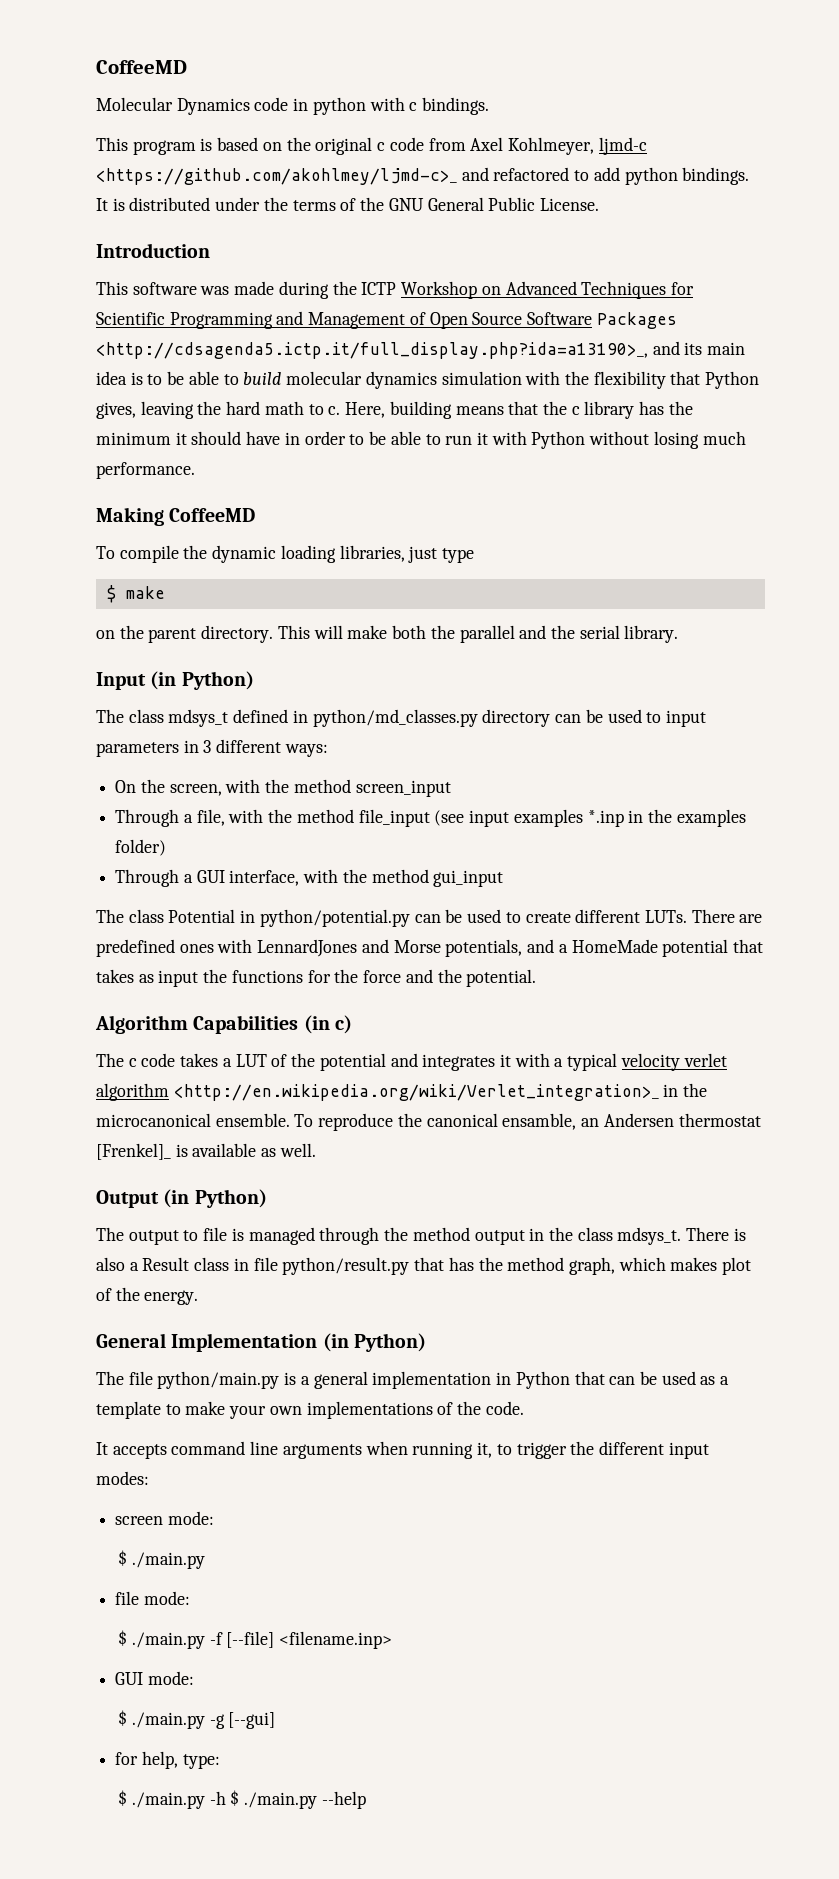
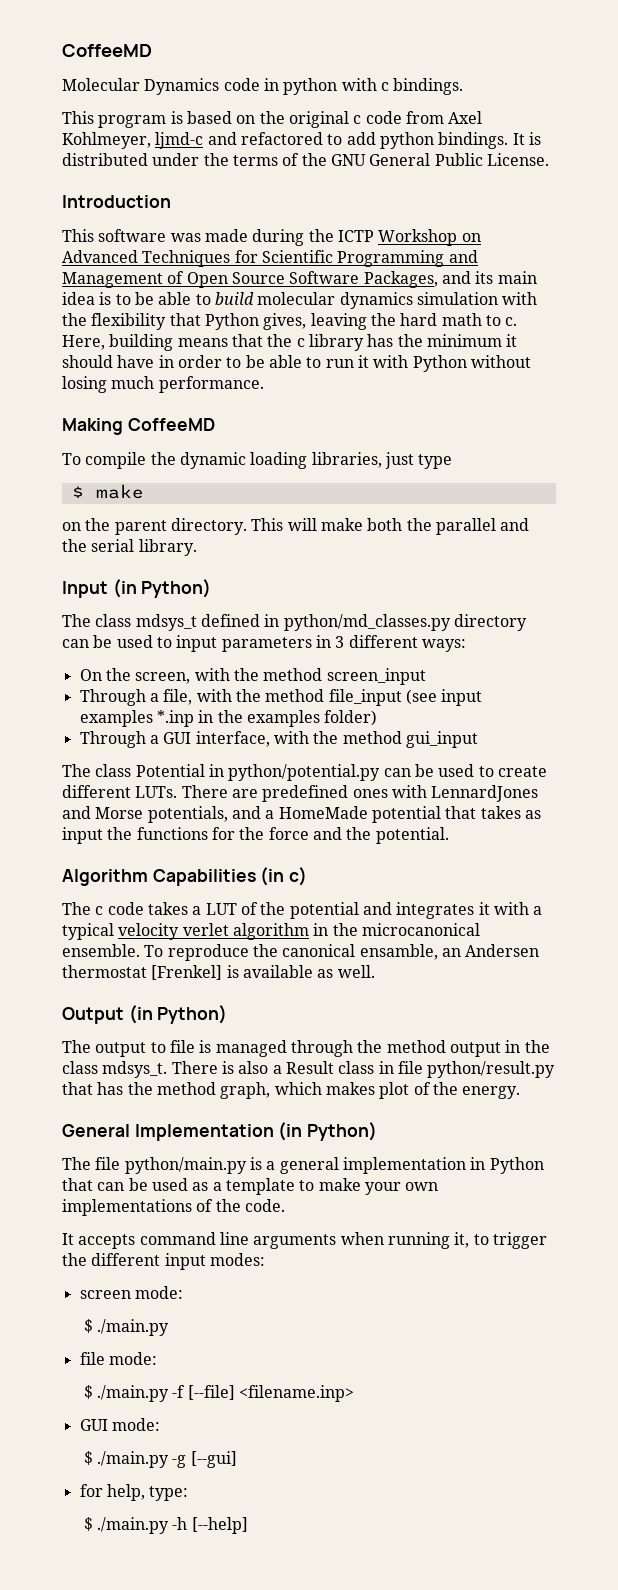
[96,168,457,185] <https://github.com/akohlmey/ljmd-c>_ -> (204, 140) none
[596,312,677,329] [96,342,648,359] Packages <http://cdsagenda5.ictp.it/full_display.php?ida=a13190>_, -> [363,271,438,288] Packages,
[173,1084,659,1101] <http://en.wikipedia.org/wiki/Verlet_integration>_ -> (309, 931) none
[96,1143,171,1160] [Frenkel]_ -> [151,965,223,980] [Frenkel]
[230,1790,366,1809] $ ./main.py --help -> [191,1517,248,1534] [--help]

